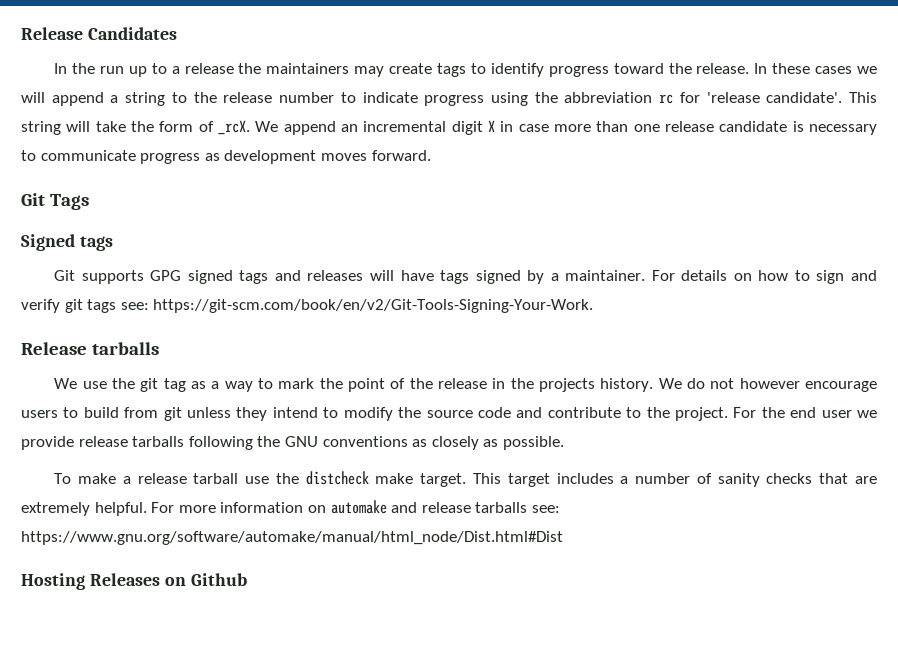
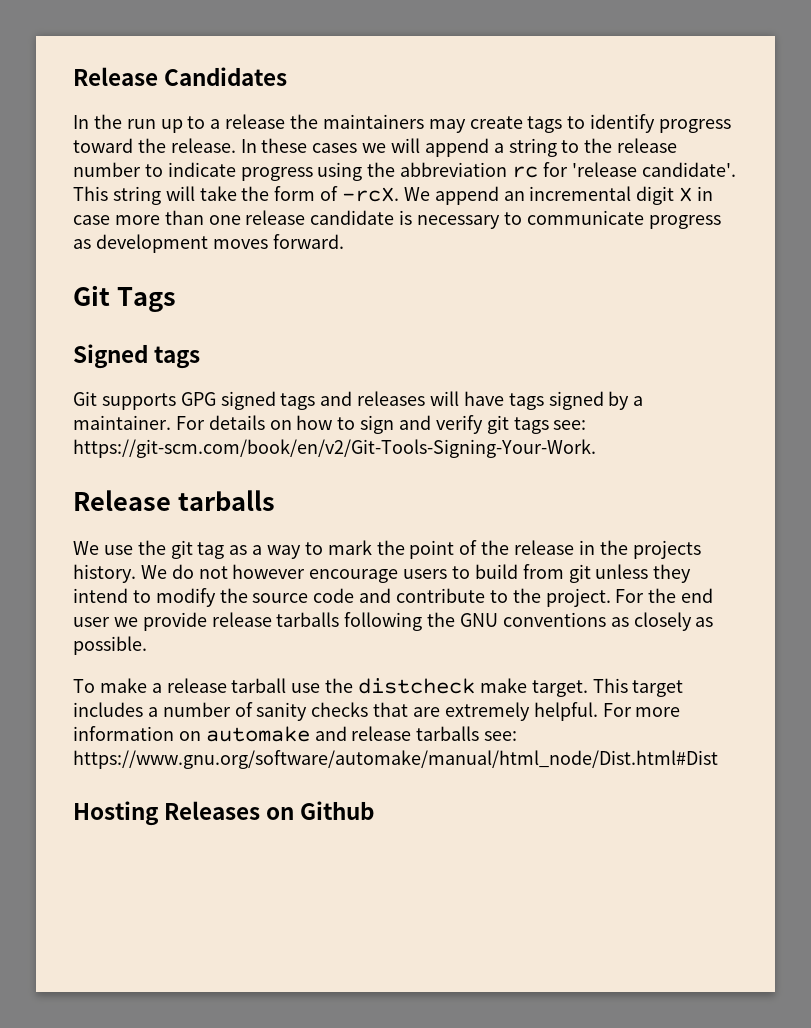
[218,120,251,135] _rcX. -> [342,187,400,202] -rcX.

